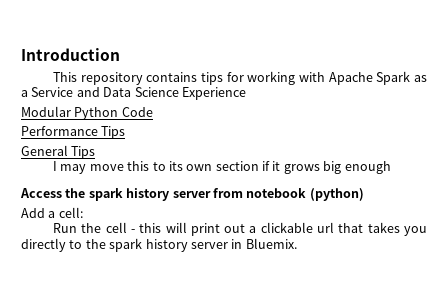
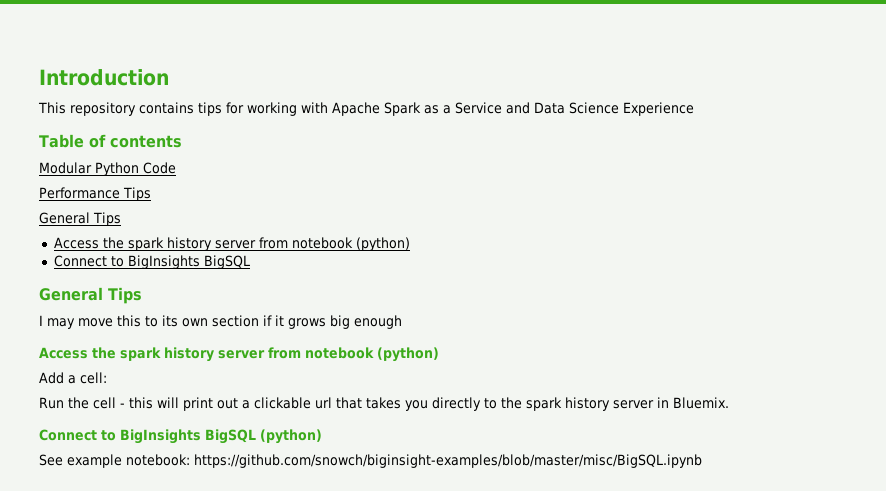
(246, 93) none -> [39,134,182,148] // Table of contents
(96, 152) none -> [53,237,410,251] [53,255,250,269] [39,287,142,304] // Access the spark history server from notebook (python) // Connect to BigInsights BigSQL // General Tips
(297, 243) none -> [39,429,322,444] [39,454,702,468] // Connect to BigInsights BigSQL (python) // See example notebook: https://github.com/snowch/biginsight-examples/blob/master/misc/BigSQL.ipynb

